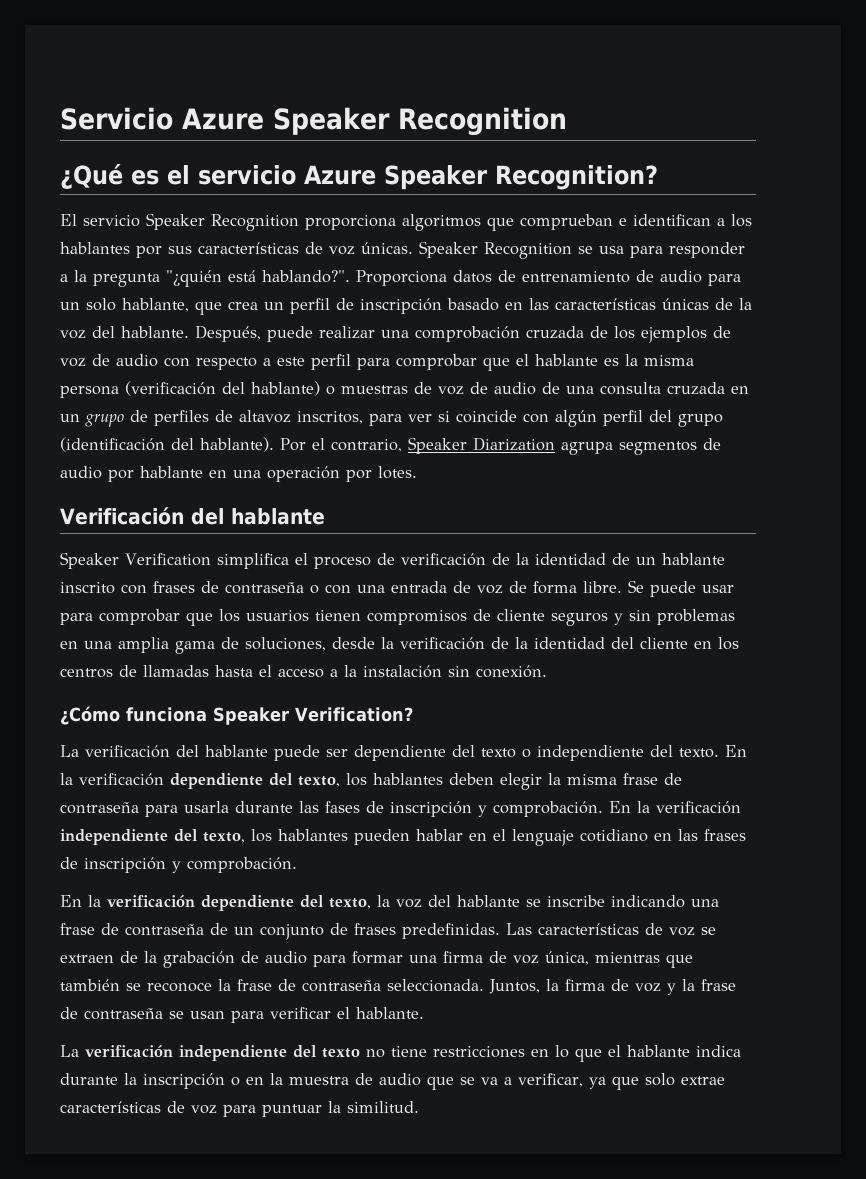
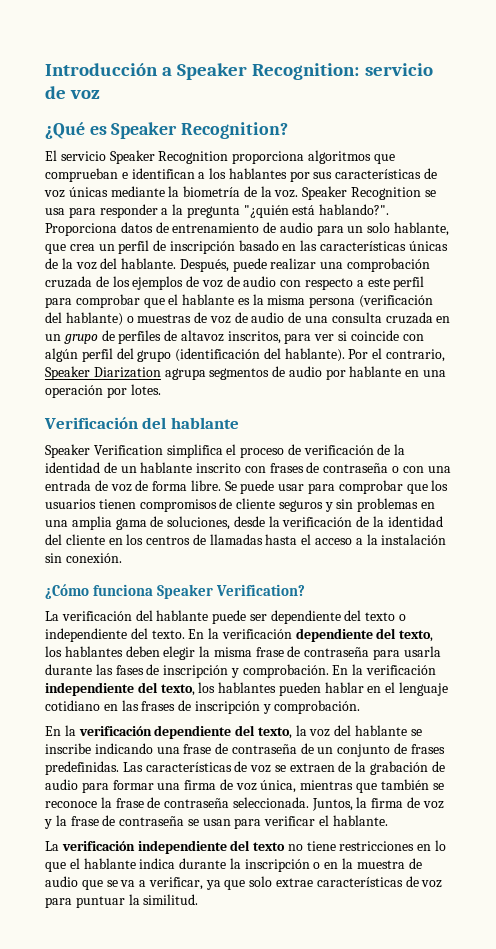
[60,107,567,136] Servicio Azure Speaker Recognition -> [45,63,433,80] [45,86,101,99] Introducción a Speaker Recognition: servicio de voz
[167,165,376,185] el servicio Azure -> (107, 130) none
[361,242,413,254] únicas. -> [68,186,299,198] únicas mediante la biometría de la voz.

